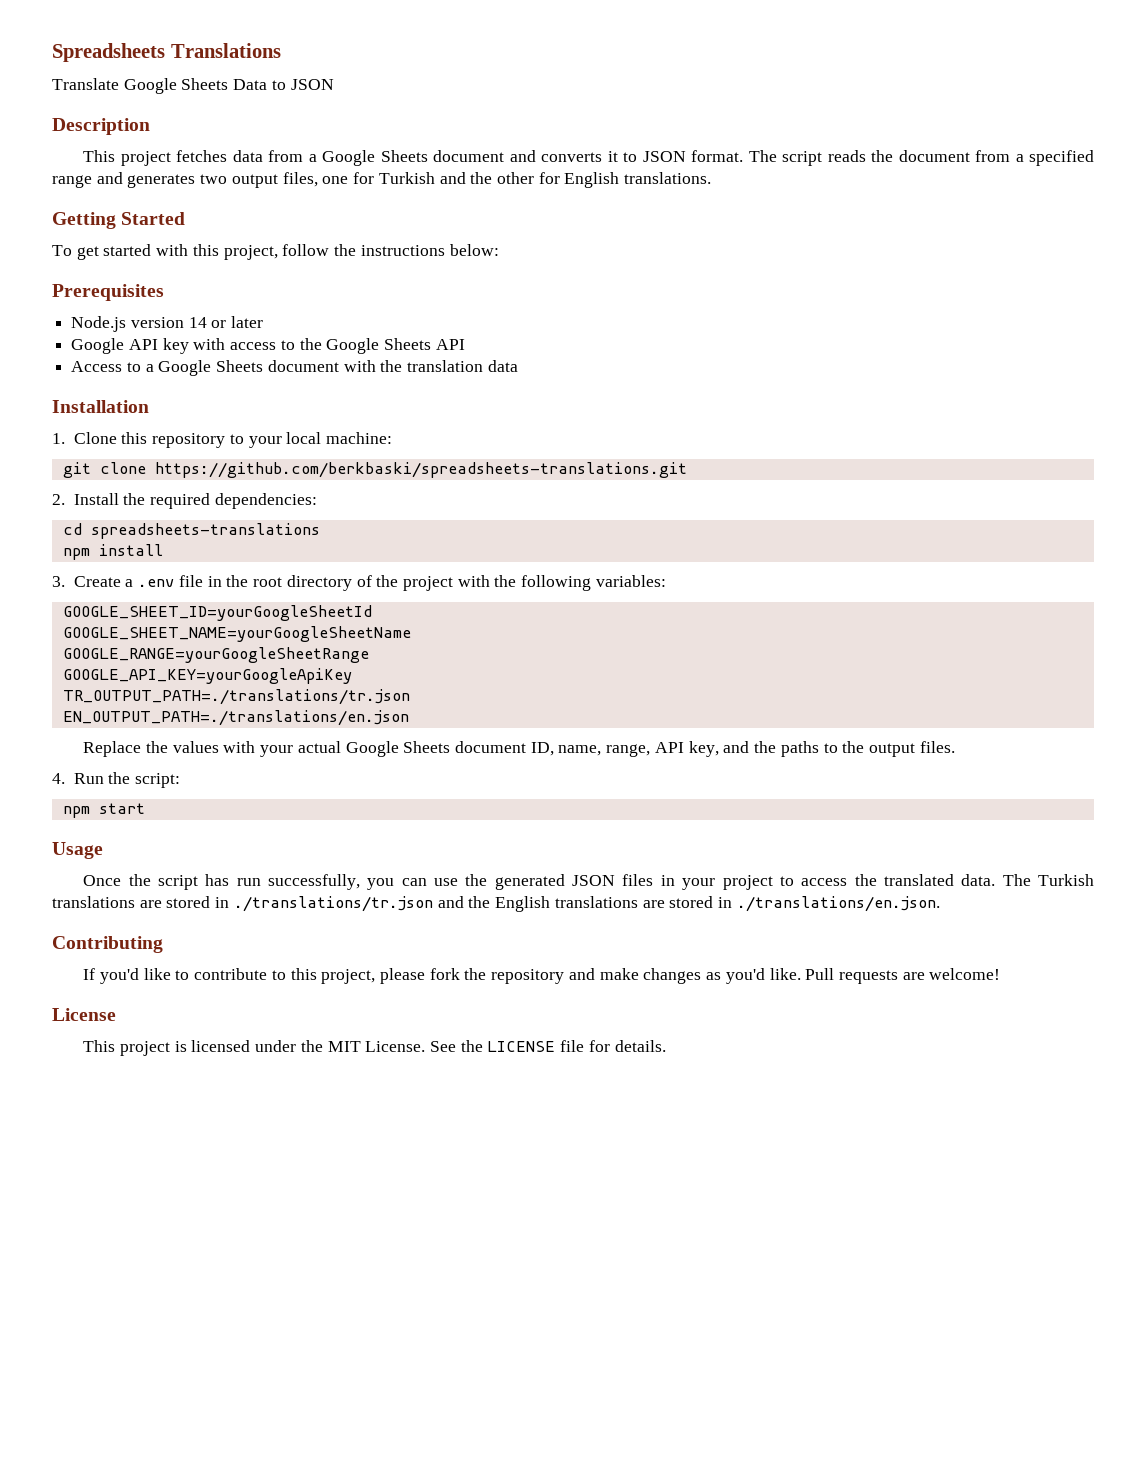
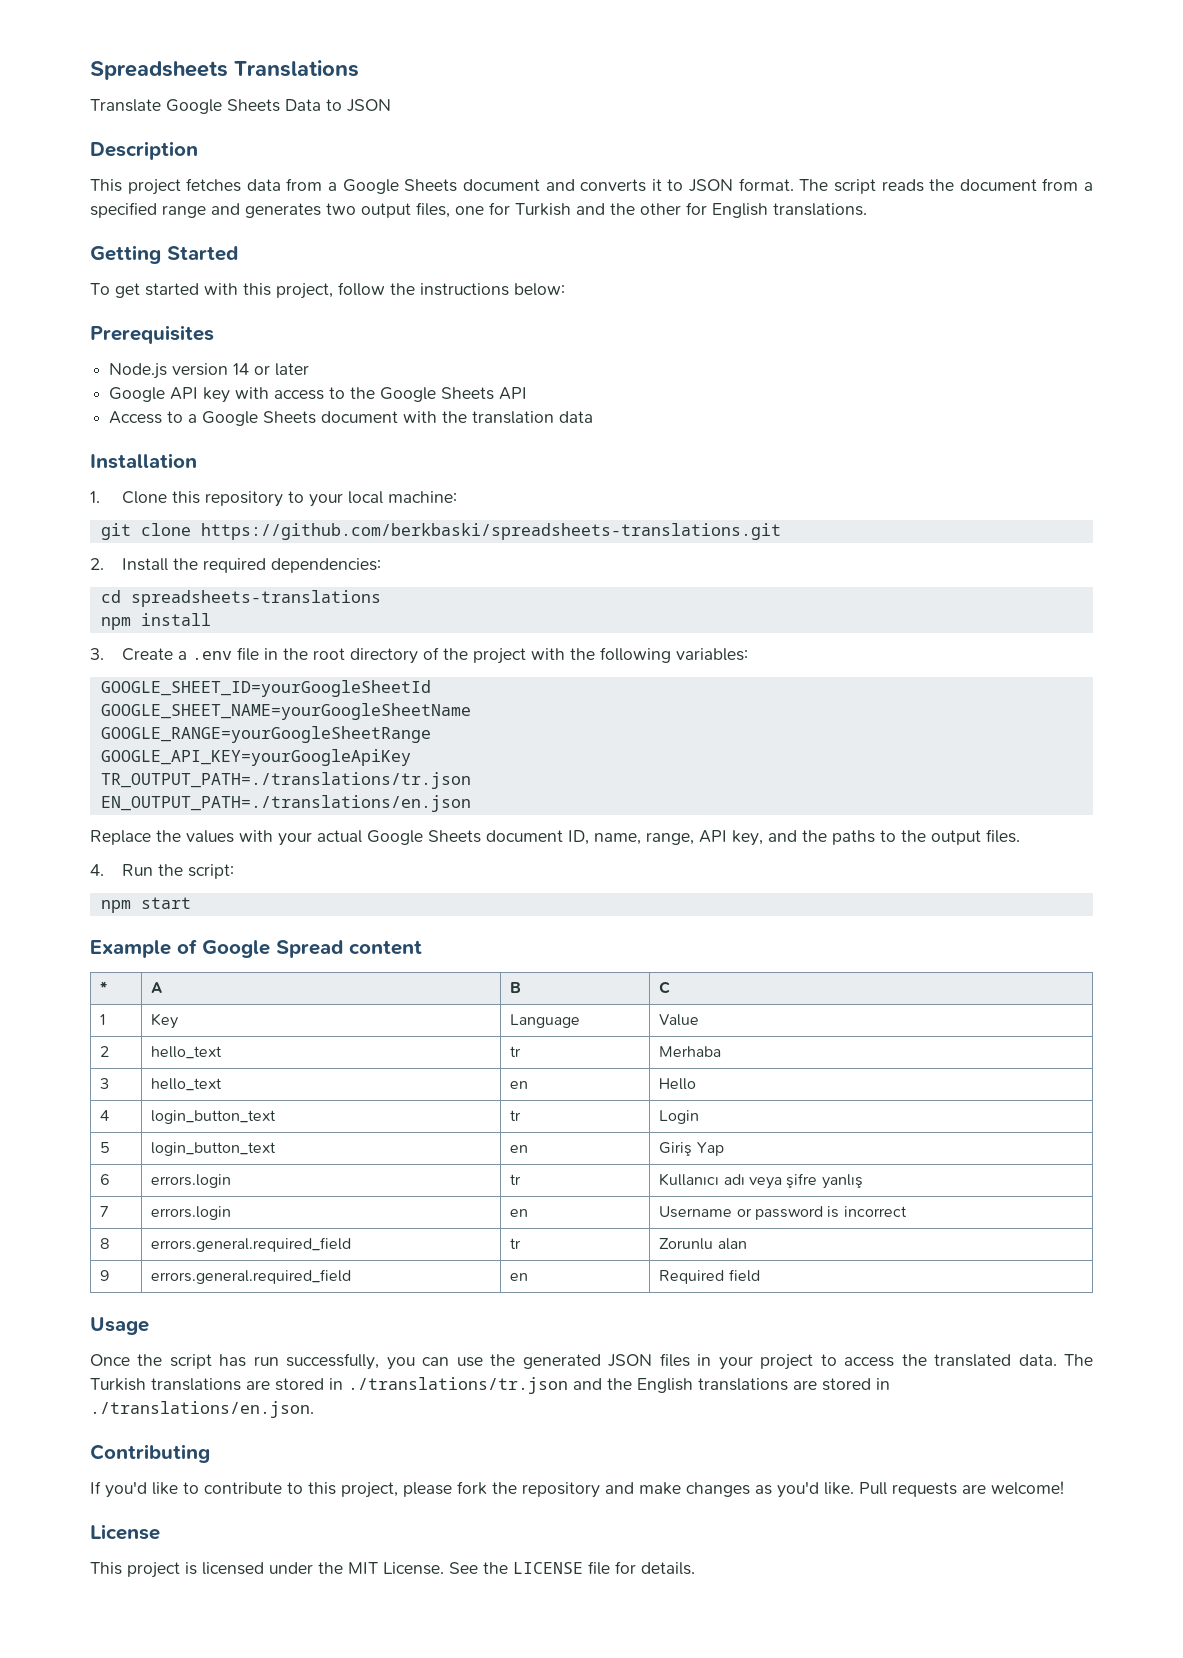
(145, 808) none -> [90,939,422,958] [100,981,108,993] [151,982,163,993] [510,982,522,993] [659,981,671,994] [100,1014,106,1025] [151,1013,179,1029] [510,1014,581,1028] [659,1014,700,1026] [100,1046,110,1057] [151,1046,223,1059] [510,1046,522,1057] [659,1046,722,1057] [100,1078,110,1089] [151,1078,223,1091] [510,1081,529,1089] [659,1078,697,1090] [100,1110,110,1121] [151,1110,277,1124] [510,1110,522,1121] [659,1110,700,1124] [100,1142,111,1153] [151,1142,277,1156] [510,1145,529,1153] [659,1142,724,1156] [100,1174,111,1185] [151,1174,232,1188] [510,1174,522,1185] [659,1173,863,1189] [100,1206,110,1217] [151,1206,232,1220] [510,1209,529,1217] [659,1206,907,1220] [100,1238,111,1249] [151,1237,352,1252] [510,1238,522,1249] [659,1238,747,1250] [100,1270,110,1281] [151,1269,352,1284] [510,1273,529,1281] [659,1269,760,1284] // Example of Google Spread content // * | A | B | C // 1 | Key | Language | Value // 2 | hello_text | tr | Merhaba // 3 | hello_text | en | Hello // 4 | login_button_text | tr | Login // 5 | login_button_text | en | Giriş Yap // 6 | errors.login | tr | Kullanıcı adı veya şifre yanlış // 7 | errors.login | en | Username or password is incorrect // 8 | errors.general.required_field | tr | Zorunlu alan // 9 | errors.general.required_field | en | Required field

